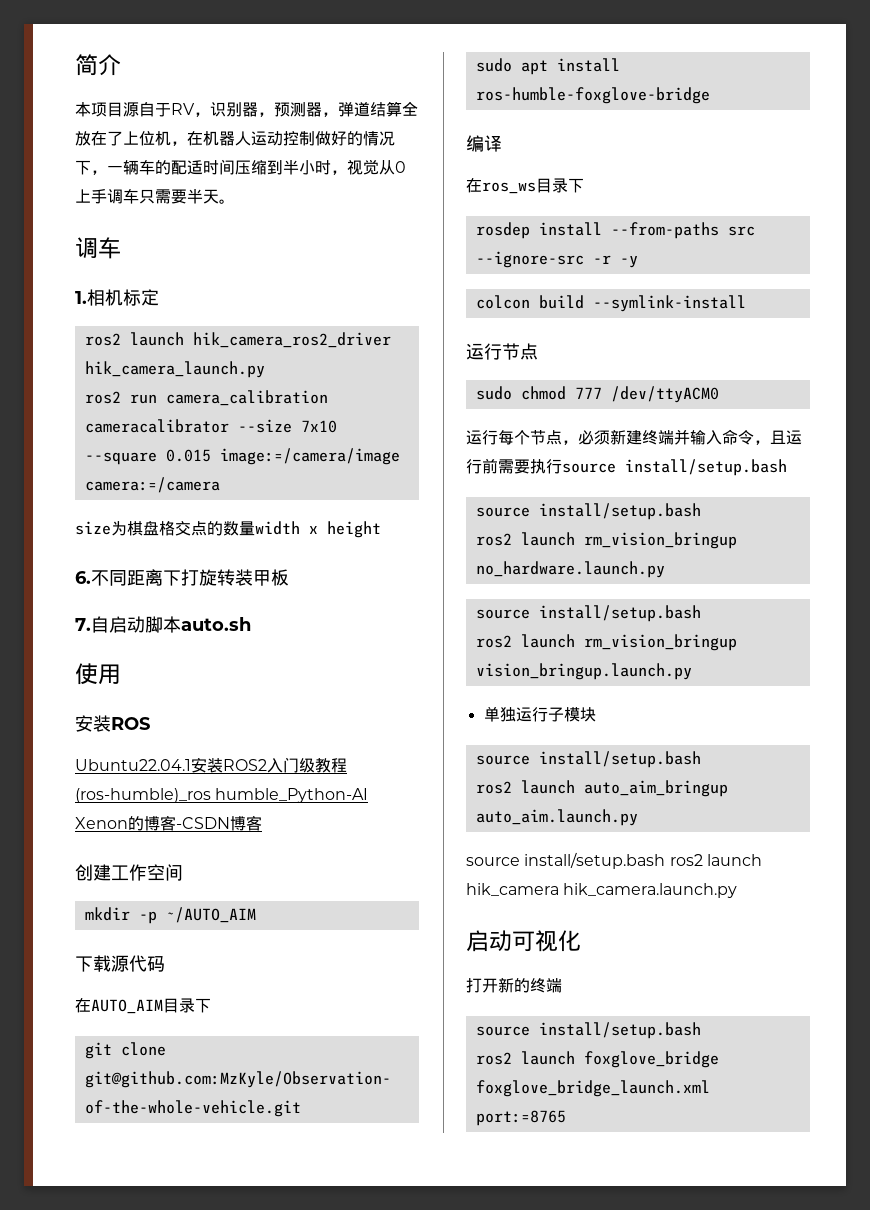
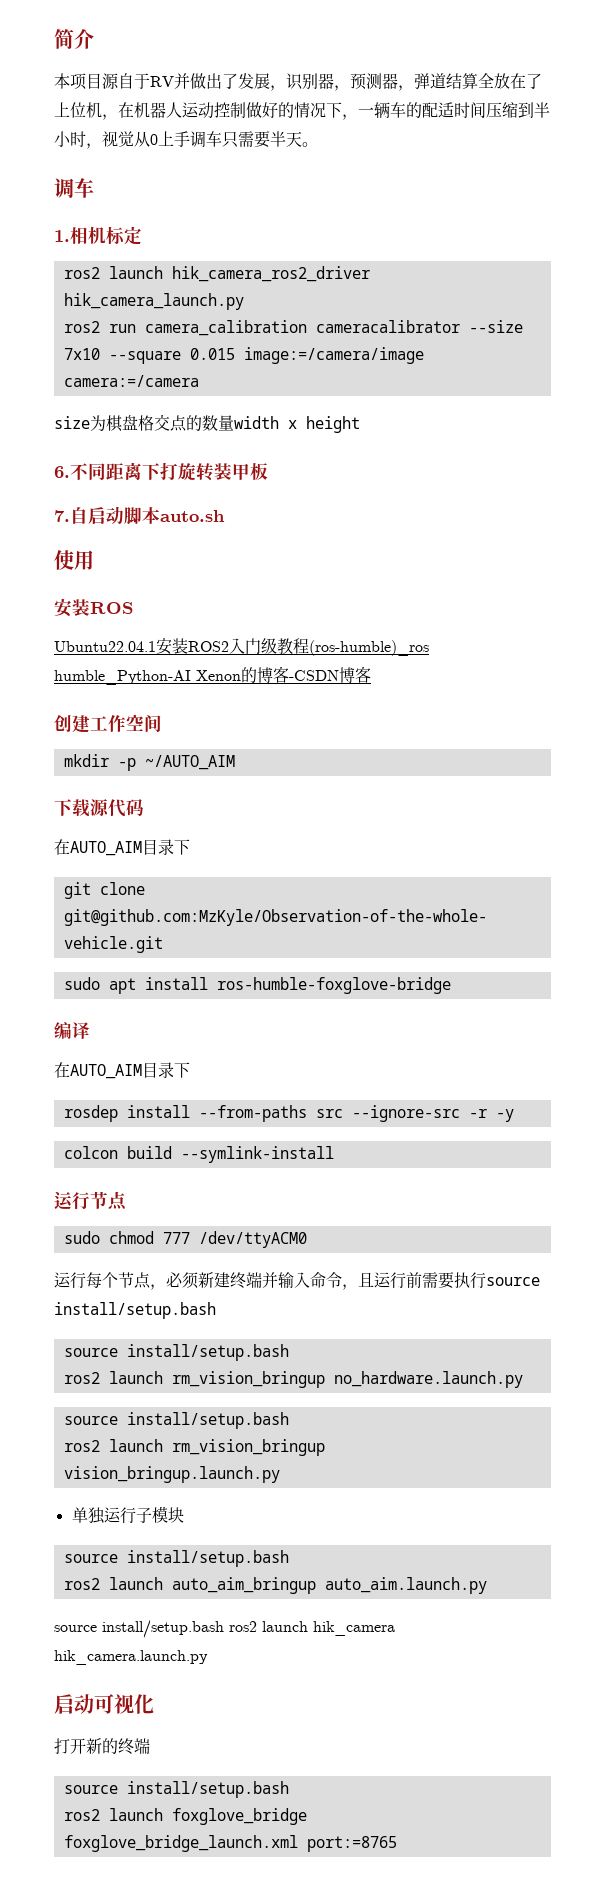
(195, 109) none -> [174,73,270,89] 并做出了发展
[482,182,536,194] ros_ws -> [70,1064,142,1079] AUTO_AIM

